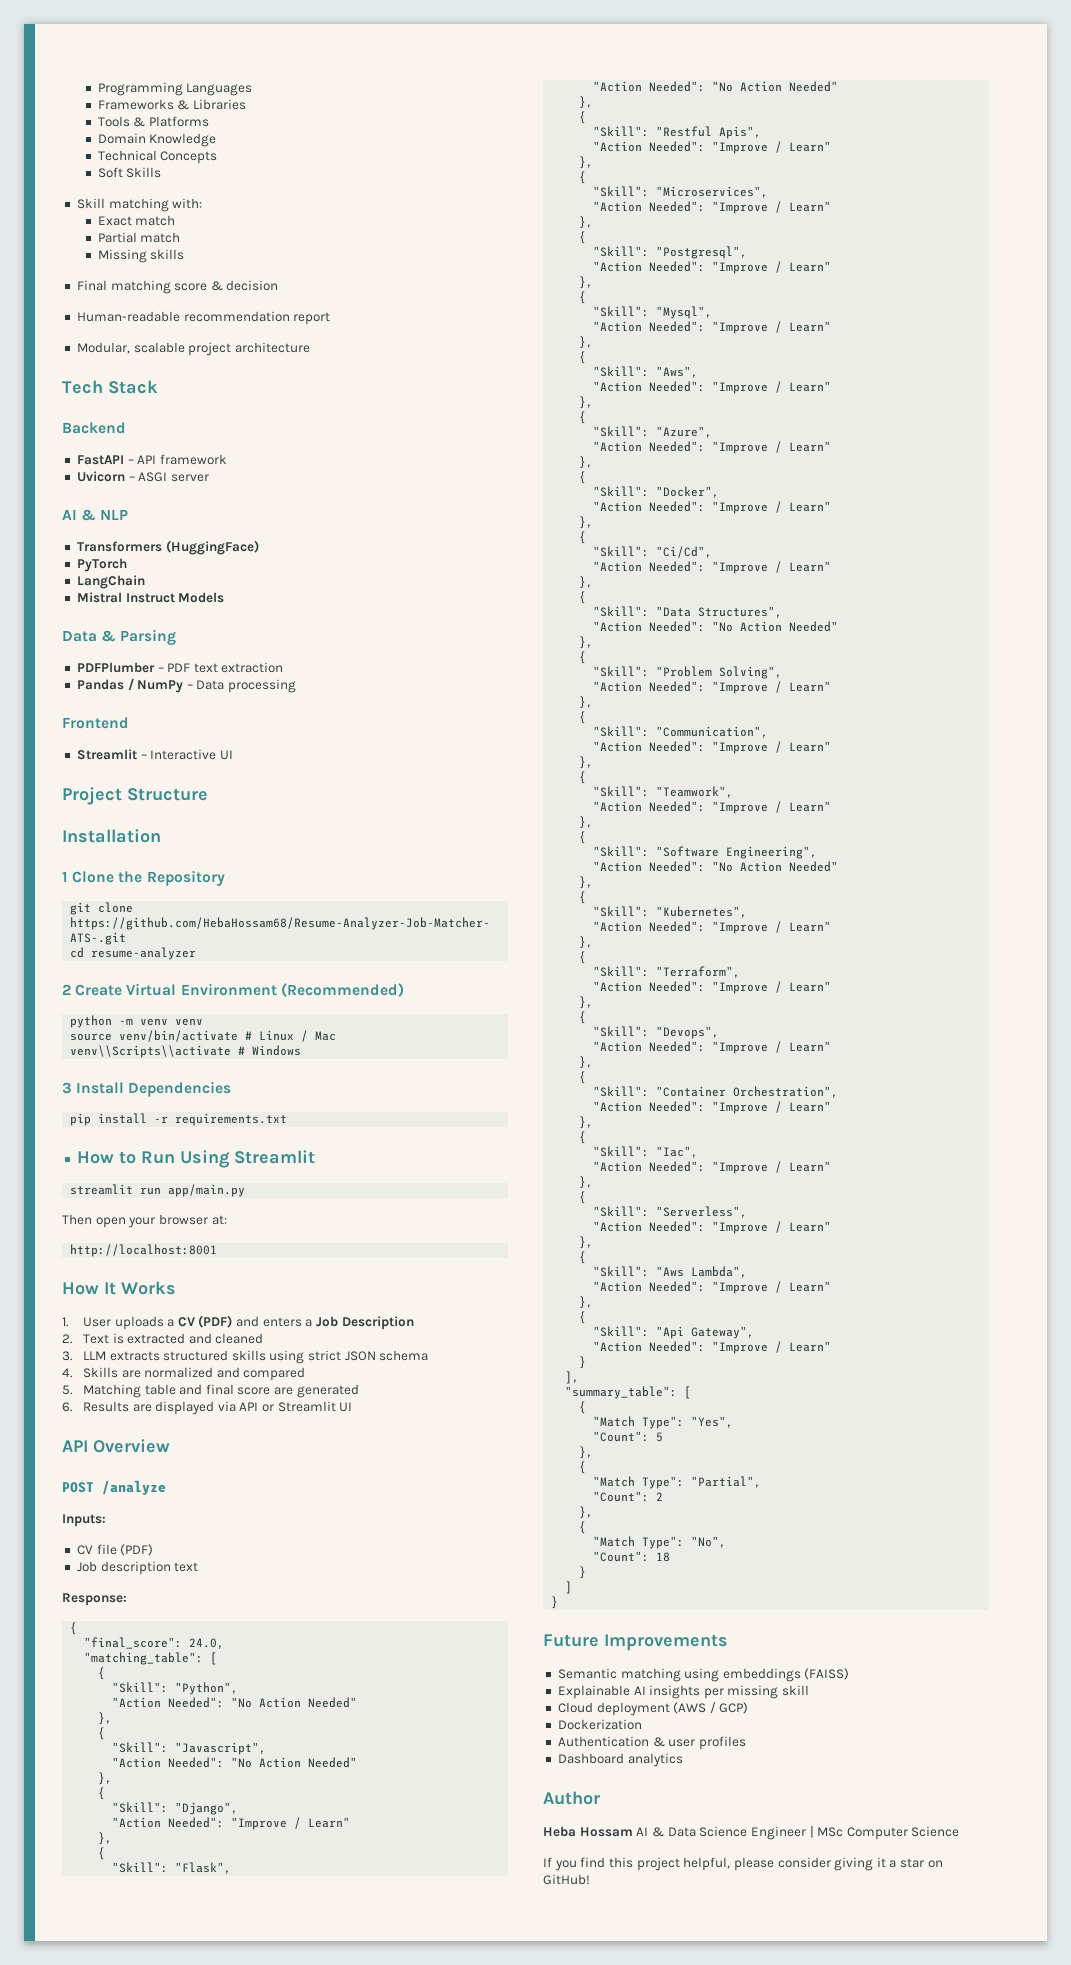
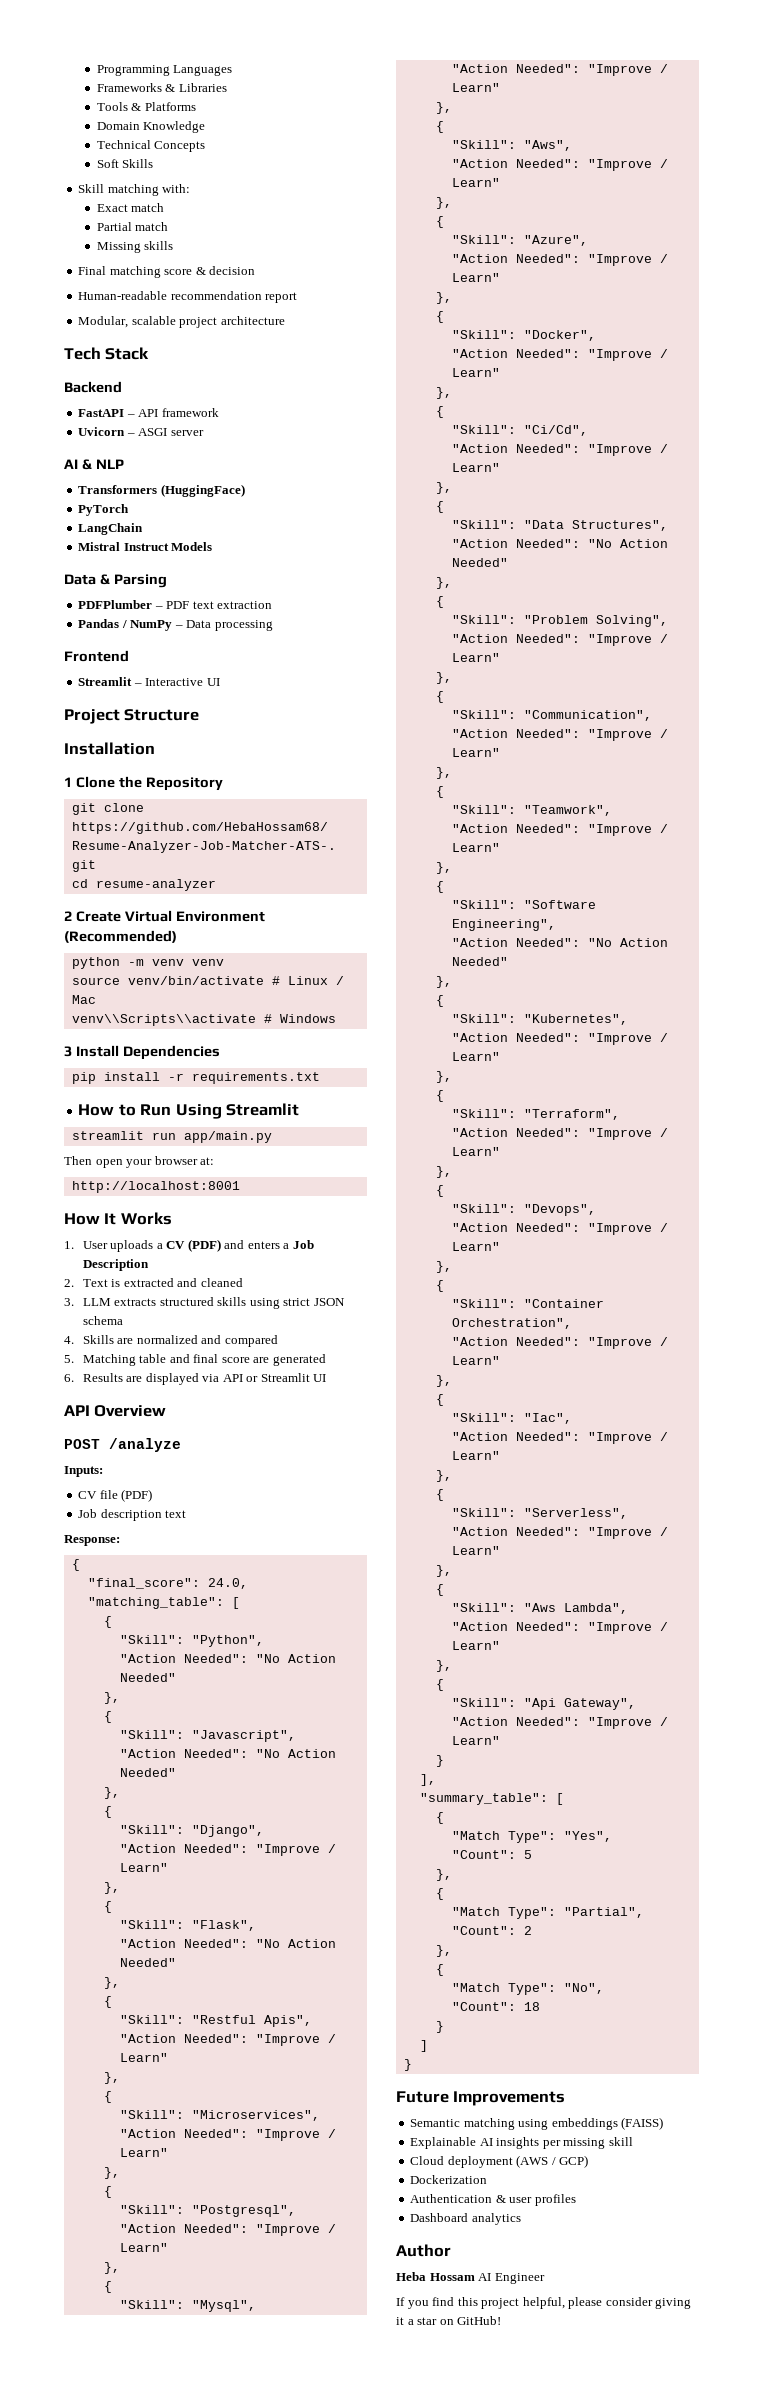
[651,1825,960,1840] & Data Science Engineer | MSc Computer Science -> [494,2273,545,2284] Engineer

